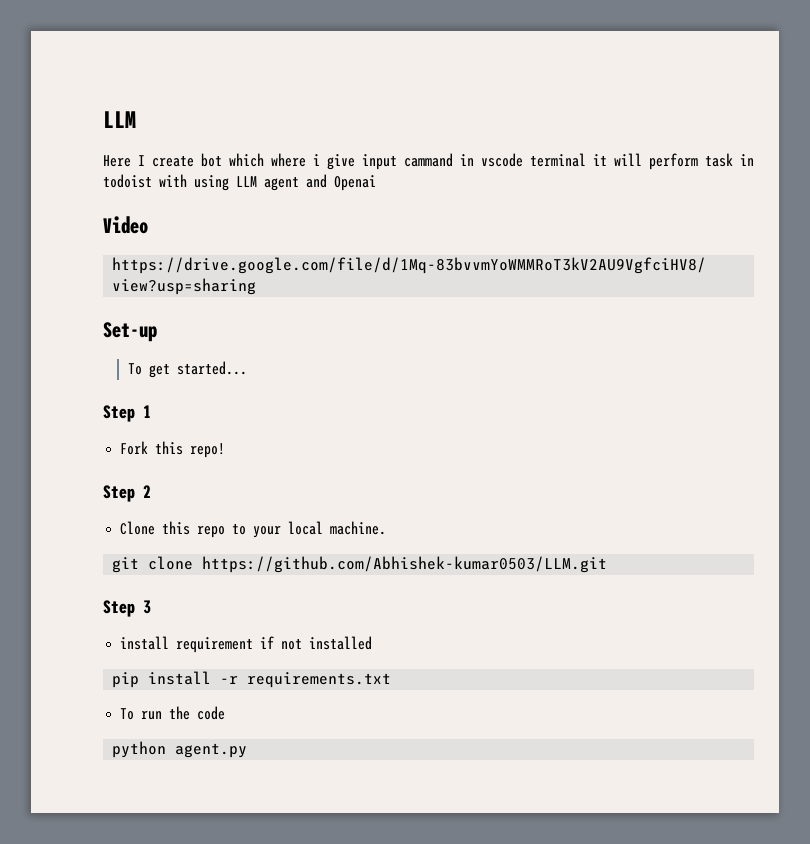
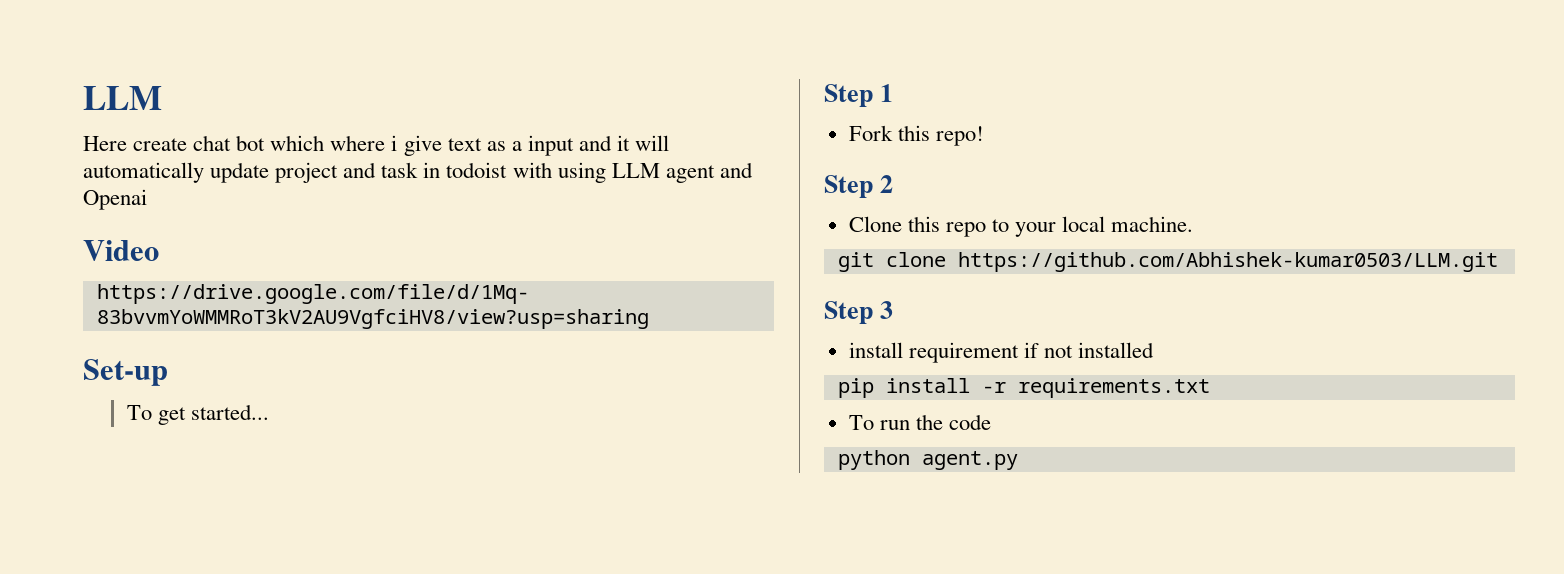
[138,155,194,167] I create -> [133,135,232,151] create chat
[362,153,698,170] input cammand in vscode terminal it will perform -> [447,135,670,156] [83,162,377,183] text as a input and it will automatically update project and

